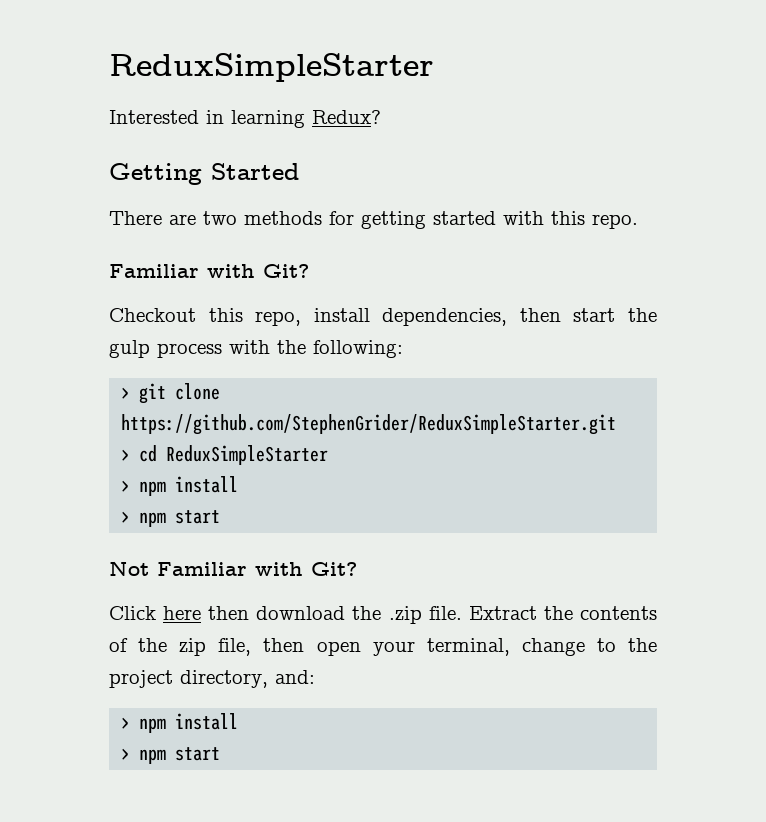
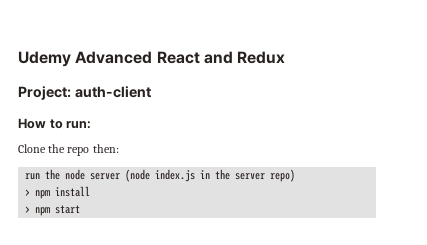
[109,53,434,82] [109,110,381,128] [109,163,299,185] [109,211,638,229] [109,264,309,278] [109,308,657,326] [109,340,403,358] [121,383,221,404] [121,414,617,435] [121,445,329,465] [121,476,239,496] [121,510,221,527] [109,561,357,576] [109,606,657,624] [109,638,658,656] [109,670,315,688] [121,713,239,733] [121,747,221,764] ReduxSimpleStarter // Interested in learning Redux? // Getting Started // There are two methods for getting started with this repo. // Familiar with Git? // Checkout this repo, install dependencies, then start the gulp process with the following: // > git clone https://github.com/StephenGrider/ReduxSimpleStarter.git // > cd ReduxSimpleStarter // > npm install // > npm start // Not Familiar with Git? // Click here then download the .zip file. Extract the contents of the zip file, then open your terminal, change to the project directory, and: // > npm install // > npm start -> [18,51,286,67] [18,86,151,100] [18,118,92,129] [18,144,119,156] [25,169,296,182] [25,186,91,199] [25,205,81,216] Udemy Advanced React and Redux // Project: auth-client // How to run: // Clone the repo then: // run the node server (node index.js in the server repo) // > npm install // > npm start

